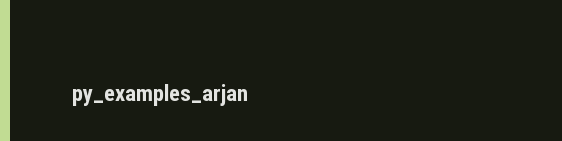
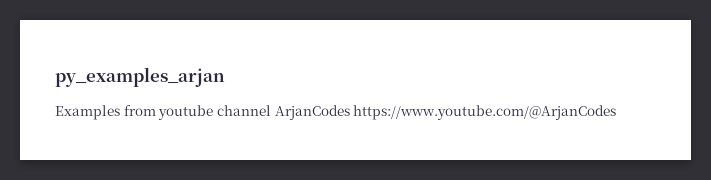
(248, 95) none -> [55,105,617,120] // Examples from youtube channel ArjanCodes https://www.youtube.com/@ArjanCodes

